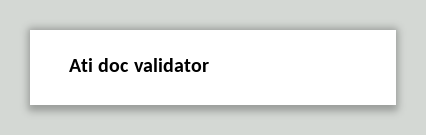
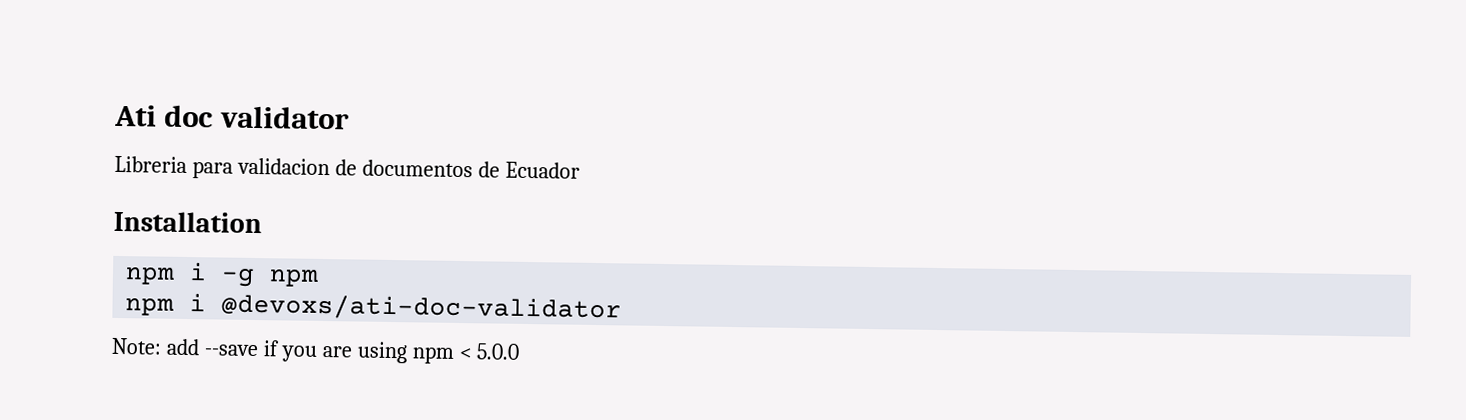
(209, 65) none -> [114,155,580,179] [113,210,262,234] [125,262,320,287] [125,293,623,323] [111,337,521,364] // Libreria para validacion de documentos de Ecuador // Installation // npm i -g npm // npm i @devoxs/ati-doc-validator // Note: add --save if you are using npm < 5.0.0

